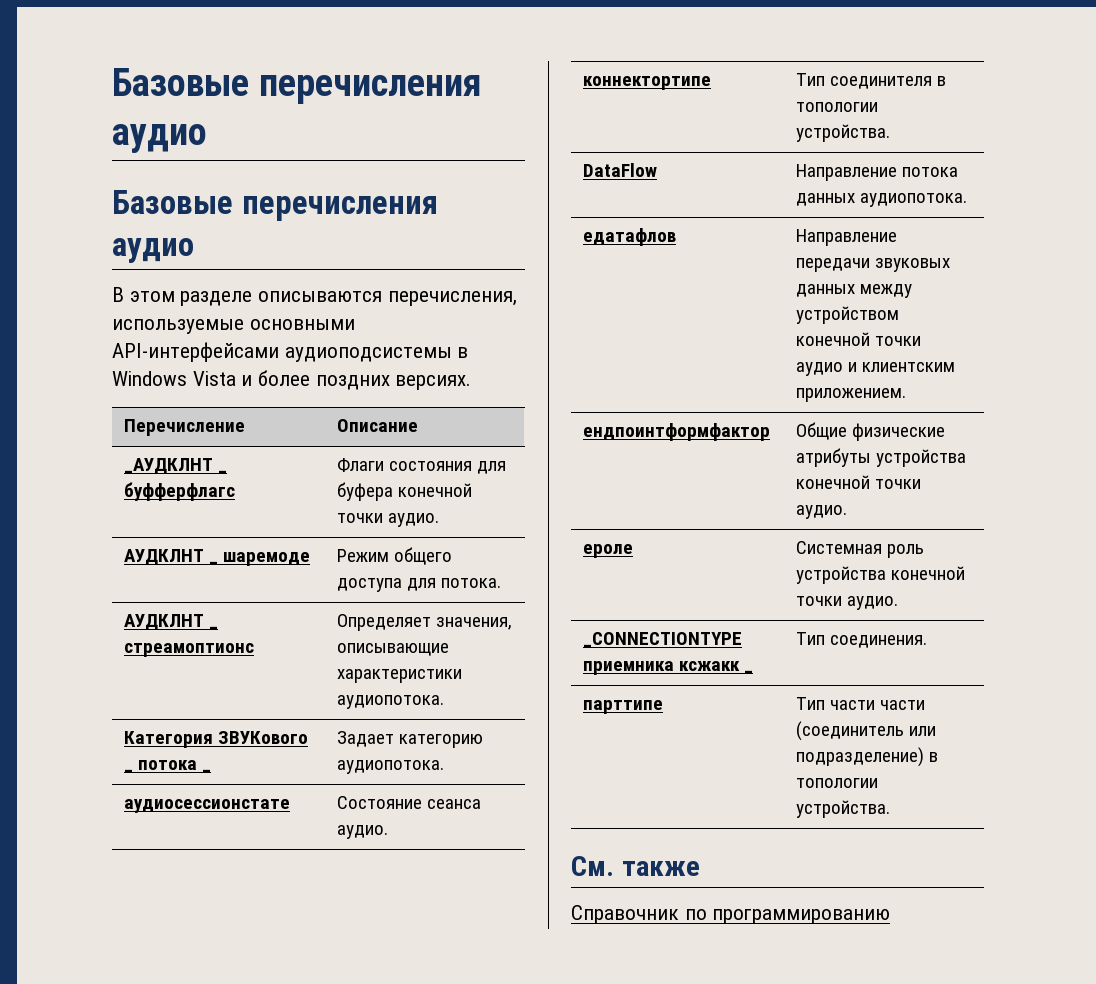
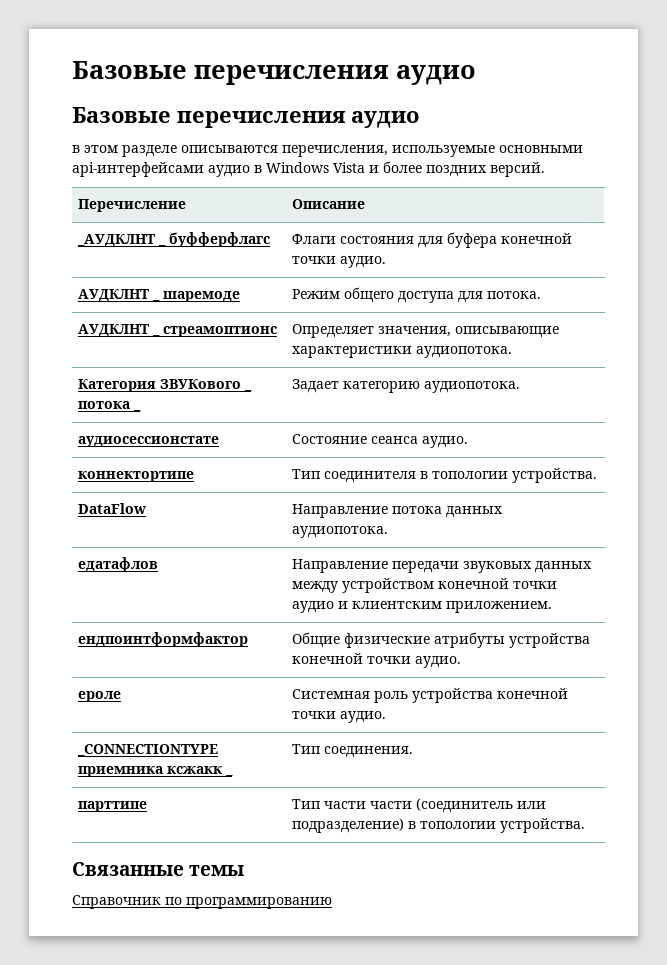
[112,287,124,302] В -> [72,145,80,153] в
[112,342,452,362] API-интерфейсами аудиоподсистемы -> [72,162,250,177] api-интерфейсами аудио
[395,375,472,390] версиях. -> [490,162,545,177] версий.
[571,856,700,876] См. также -> [72,862,245,876] Связанные темы

